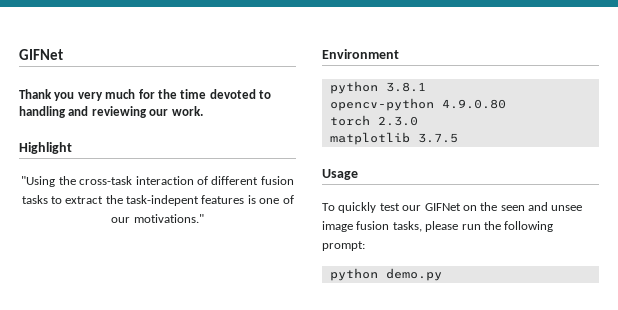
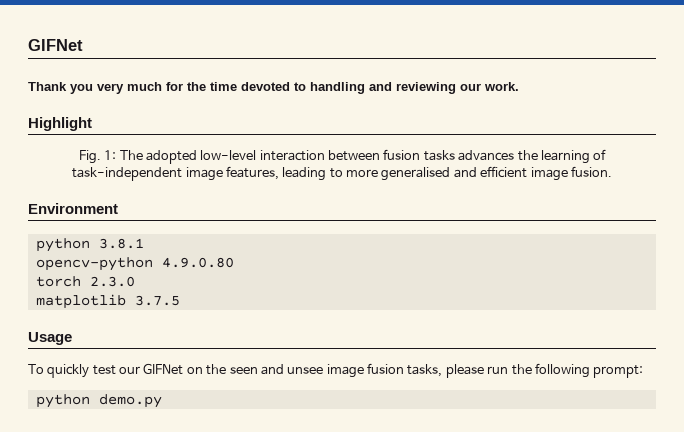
[21,176,294,187] [21,195,294,206] [111,214,204,223] "Using the cross-task interaction of different fusion tasks to extract the task-indepent features is one of our motivations." -> [78,149,607,164] [72,166,612,181] Fig. 1: The adopted low-level interaction between fusion tasks advances the learning of task-independent image features, leading to more generalised and efficient image fusion.

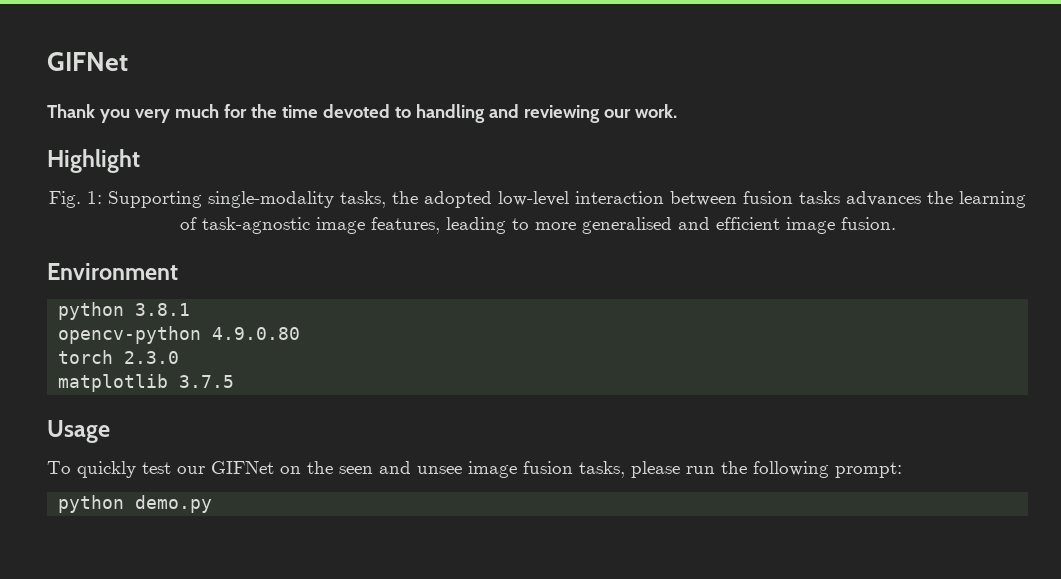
[119,150,143,160] The -> [108,191,418,208] Supporting single-modality tasks, the
[72,167,183,181] task-independent -> [201,217,310,234] task-agnostic

